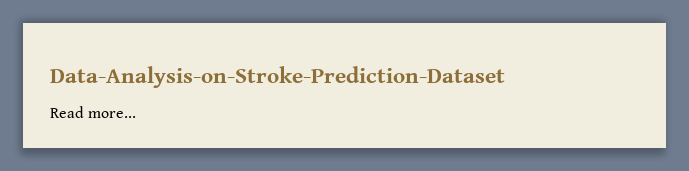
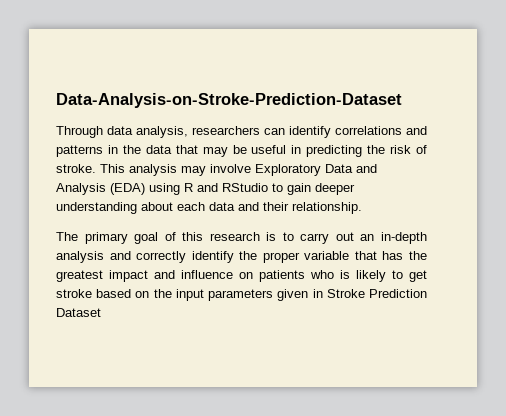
[50,106,137,118] Read more... -> [56,126,427,138] [56,145,428,157] [56,164,377,176] [56,183,355,195] [56,202,362,214] [56,232,427,244] [56,251,427,263] [56,270,427,282] [56,289,428,301] [56,308,101,317] Through data analysis, researchers can identify correlations and patterns in the data that may be useful in predicting the risk of stroke. This analysis may involve Exploratory Data and Analysis (EDA) using R and RStudio to gain deeper understanding about each data and their relationship. // The primary goal of this research is to carry out an in-depth analysis and correctly identify the proper variable that has the greatest impact and influence on patients who is likely to get stroke based on the input parameters given in Stroke Prediction Dataset

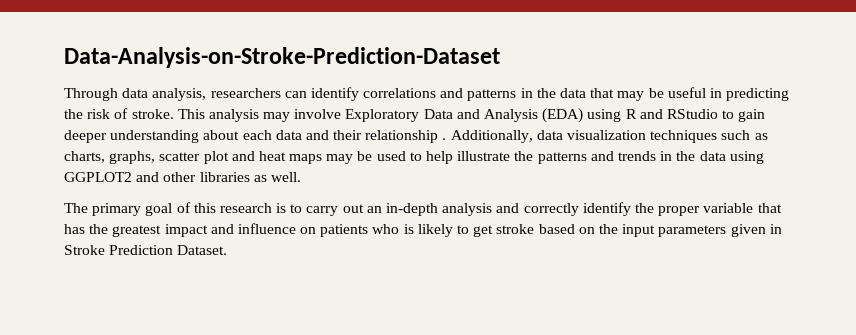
[292,202,362,214] relationship. -> [365,130,768,143] [64,151,764,164] [64,172,301,182] relationship . Additionally, data visualization techniques such as charts, graphs, scatter plot and heat maps may be used to help illustrate the patterns and trends in the data using GGPLOT2 and other libraries as well.
[56,308,101,317] Dataset -> [177,245,228,255] Dataset.

